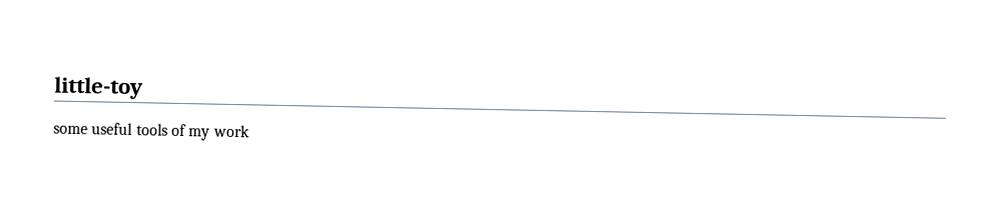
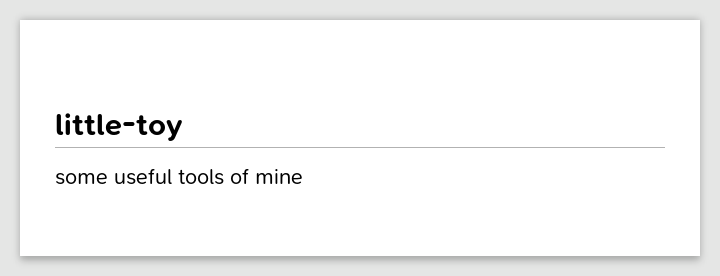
[188,124,250,141] my work -> [255,169,303,184] mine

